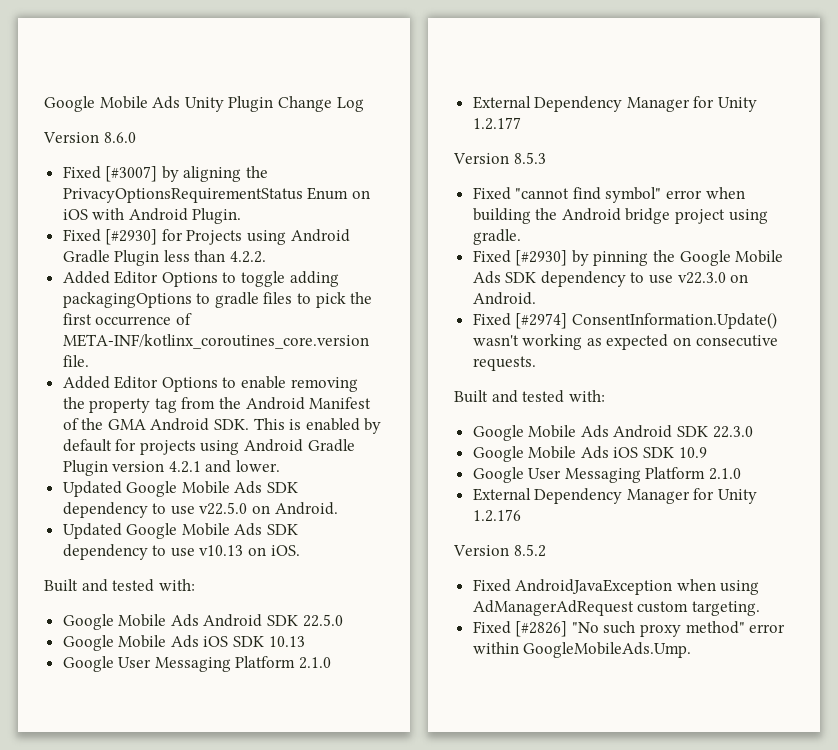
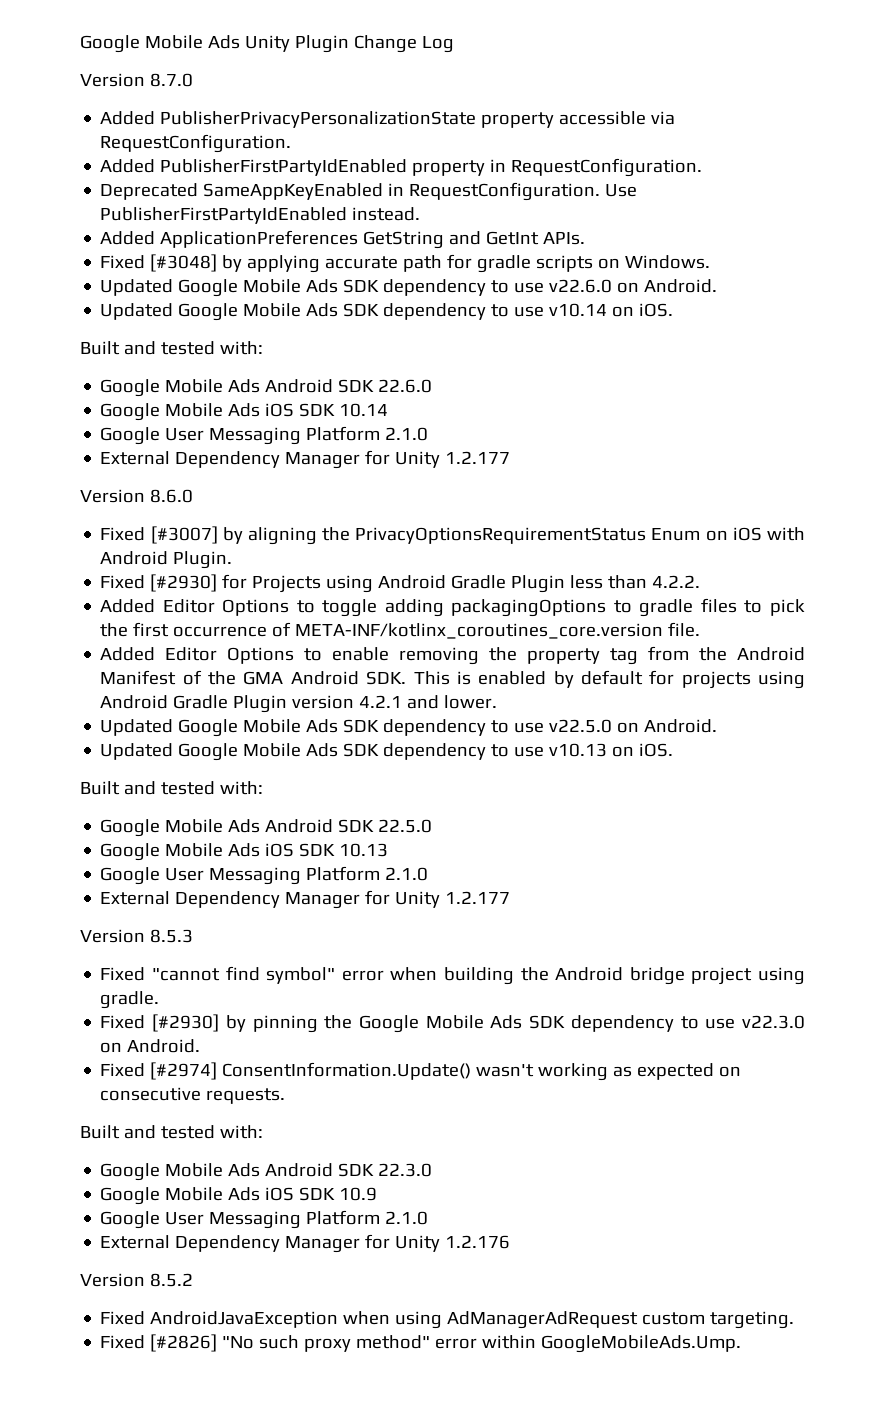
(364, 104) none -> [80,73,193,87] [100,111,676,128] [100,134,292,153] [100,158,703,177] [100,182,638,201] [100,207,421,224] [100,230,586,249] [100,254,711,273] [100,279,718,297] [100,303,674,321] [80,341,263,355] [100,379,433,397] [100,403,389,421] [100,426,429,445] [100,450,511,469] // Version 8.7.0 // Added PublisherPrivacyPersonalizationState property accessible via RequestConfiguration. // Added PublisherFirstPartyIdEnabled property in RequestConfiguration. // Deprecated SameAppKeyEnabled in RequestConfiguration. Use PublisherFirstPartyIdEnabled instead. // Added ApplicationPreferences GetString and GetInt APIs. // Fixed [#3048] by applying accurate path for gradle scripts on Windows. // Updated Google Mobile Ads SDK dependency to use v22.6.0 on Android. // Updated Google Mobile Ads SDK dependency to use v10.14 on iOS. // Built and tested with: // Google Mobile Ads Android SDK 22.6.0 // Google Mobile Ads iOS SDK 10.14 // Google User Messaging Platform 2.1.0 // External Dependency Manager for Unity 1.2.177

